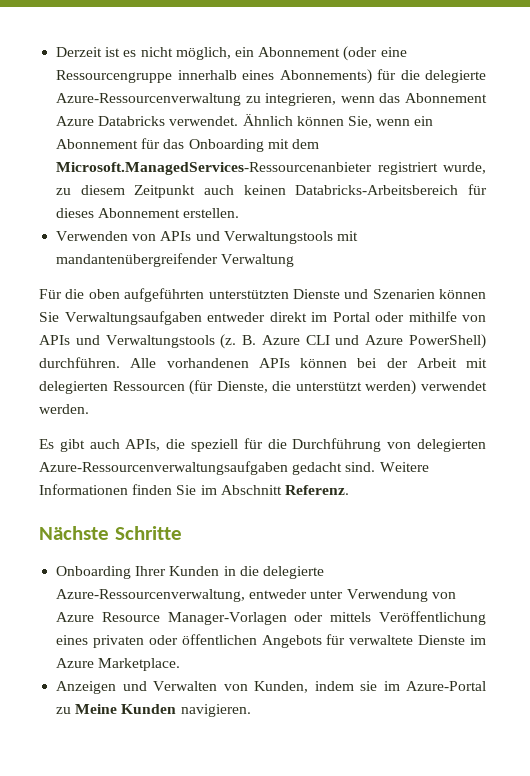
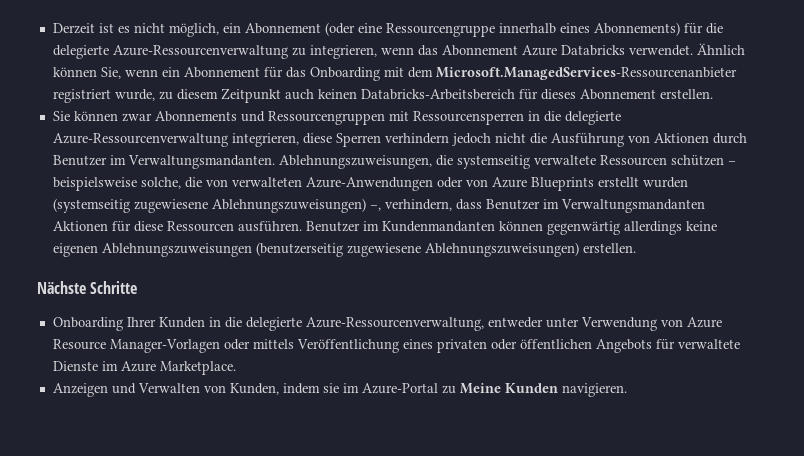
[56,231,358,244] [56,253,295,267] [39,288,486,302] [39,311,486,325] [39,334,486,349] [39,357,487,368] [39,380,487,395] [39,404,89,414] [39,438,487,452] [39,461,429,475] [39,484,349,495] Verwenden von APIs und Verwaltungstools mit mandantenübergreifender Verwaltung // Für die oben aufgeführten unterstützten Dienste und Szenarien können Sie Verwaltungsaufgaben entweder direkt im Portal oder mithilfe von APIs und Verwaltungstools (z. B. Azure CLI und Azure PowerShell) durchführen. Alle vorhandenen APIs können bei der Arbeit mit delegierten Ressourcen (für Dienste, die unterstützt werden) verwendet werden. // Es gibt auch APIs, die speziell für die Durchführung von delegierten Azure-Ressourcenverwaltungsaufgaben gedacht sind. Weitere Informationen finden Sie im Abschnitt Referenz. -> [52,111,621,125] [52,133,747,147] [52,155,736,169] [52,177,688,191] [52,198,705,213] [52,221,717,235] [52,242,636,257] Sie können zwar Abonnements und Ressourcengruppen mit Ressourcensperren in die delegierte Azure-Ressourcenverwaltung integrieren, diese Sperren verhindern jedoch nicht die Ausführung von Aktionen durch Benutzer im Verwaltungsmandanten. Ablehnungszuweisungen, die systemseitig verwaltete Ressourcen schützen – beispielsweise solche, die von verwalteten Azure-Anwendungen oder von Azure Blueprints erstellt wurden (systemseitig zugewiesene Ablehnungszuweisungen) –, verhindern, dass Benutzer im Verwaltungsmandanten Aktionen für diese Ressourcen ausführen. Benutzer im Kundenmandanten können gegenwärtig allerdings keine eigenen Ablehnungszuweisungen (benutzerseitig zugewiesene Ablehnungszuweisungen) erstellen.

